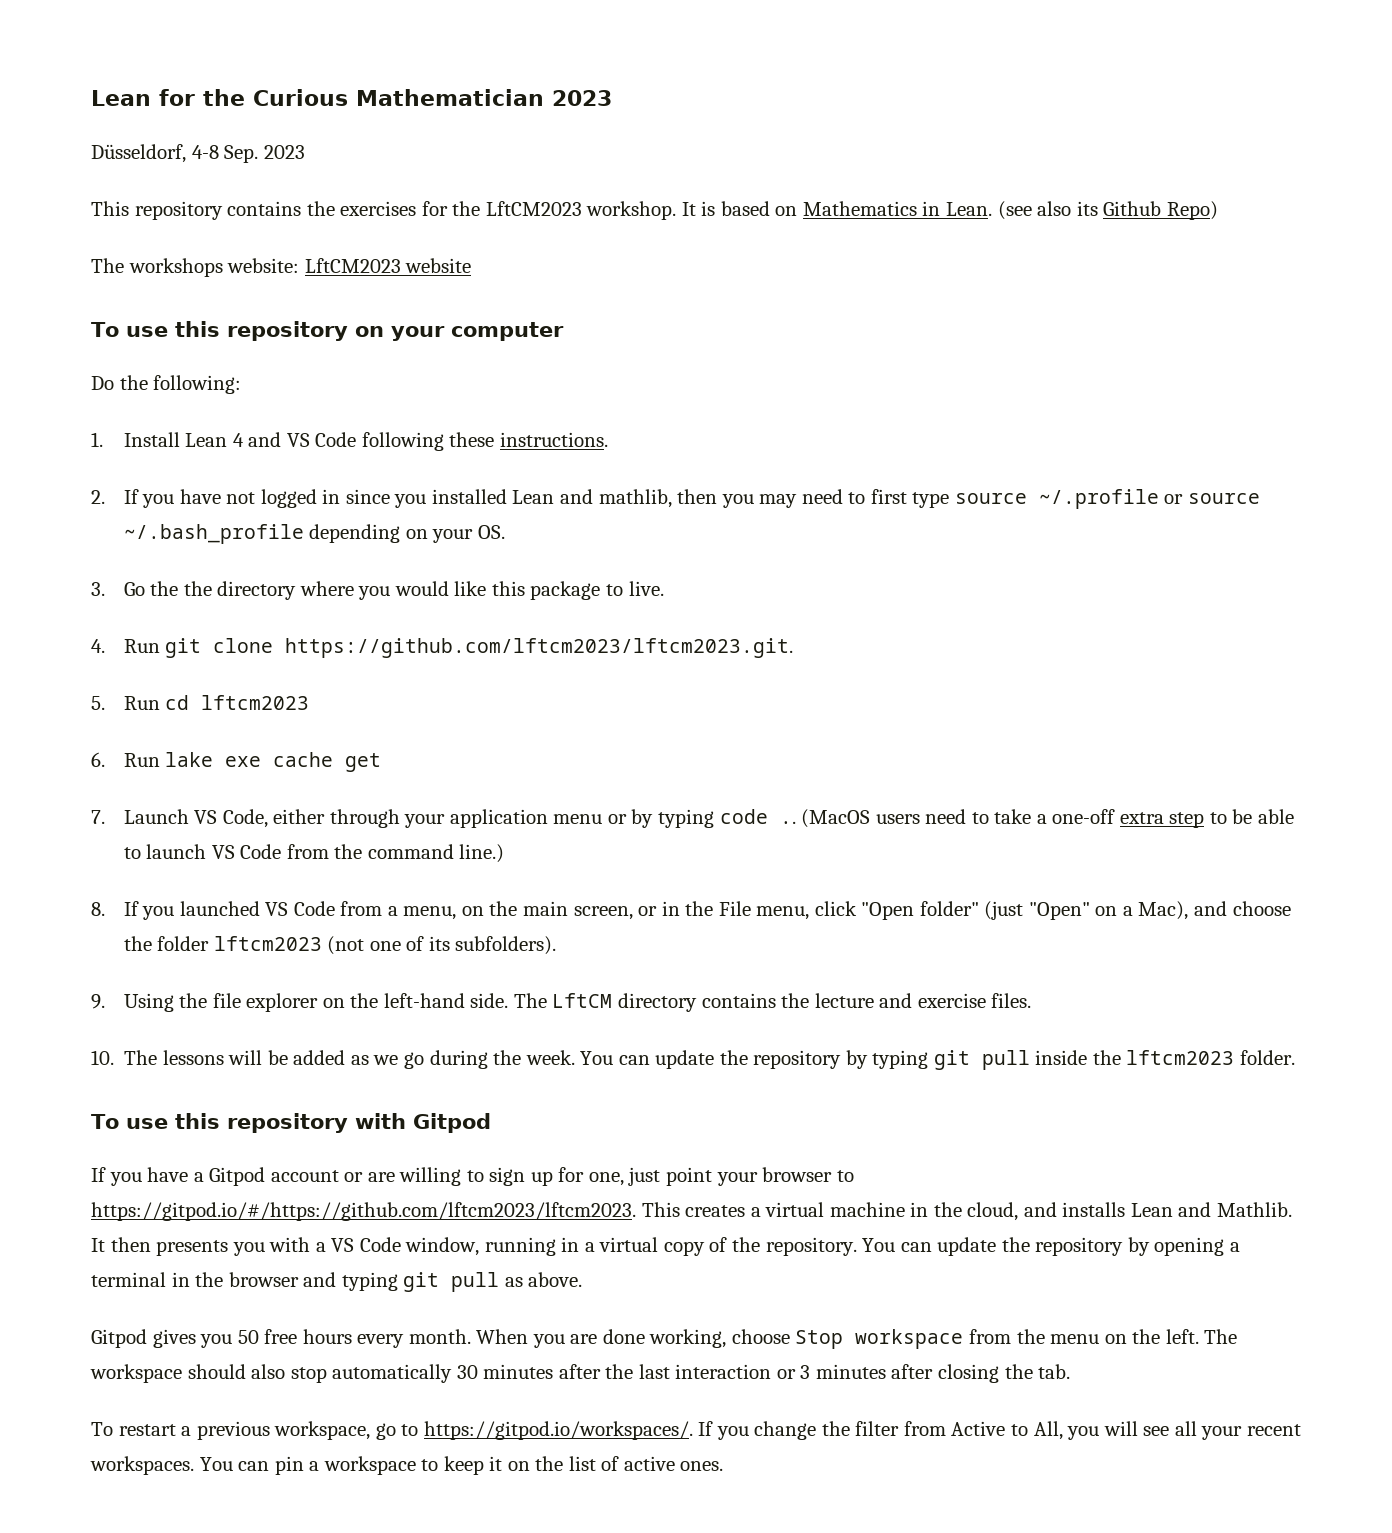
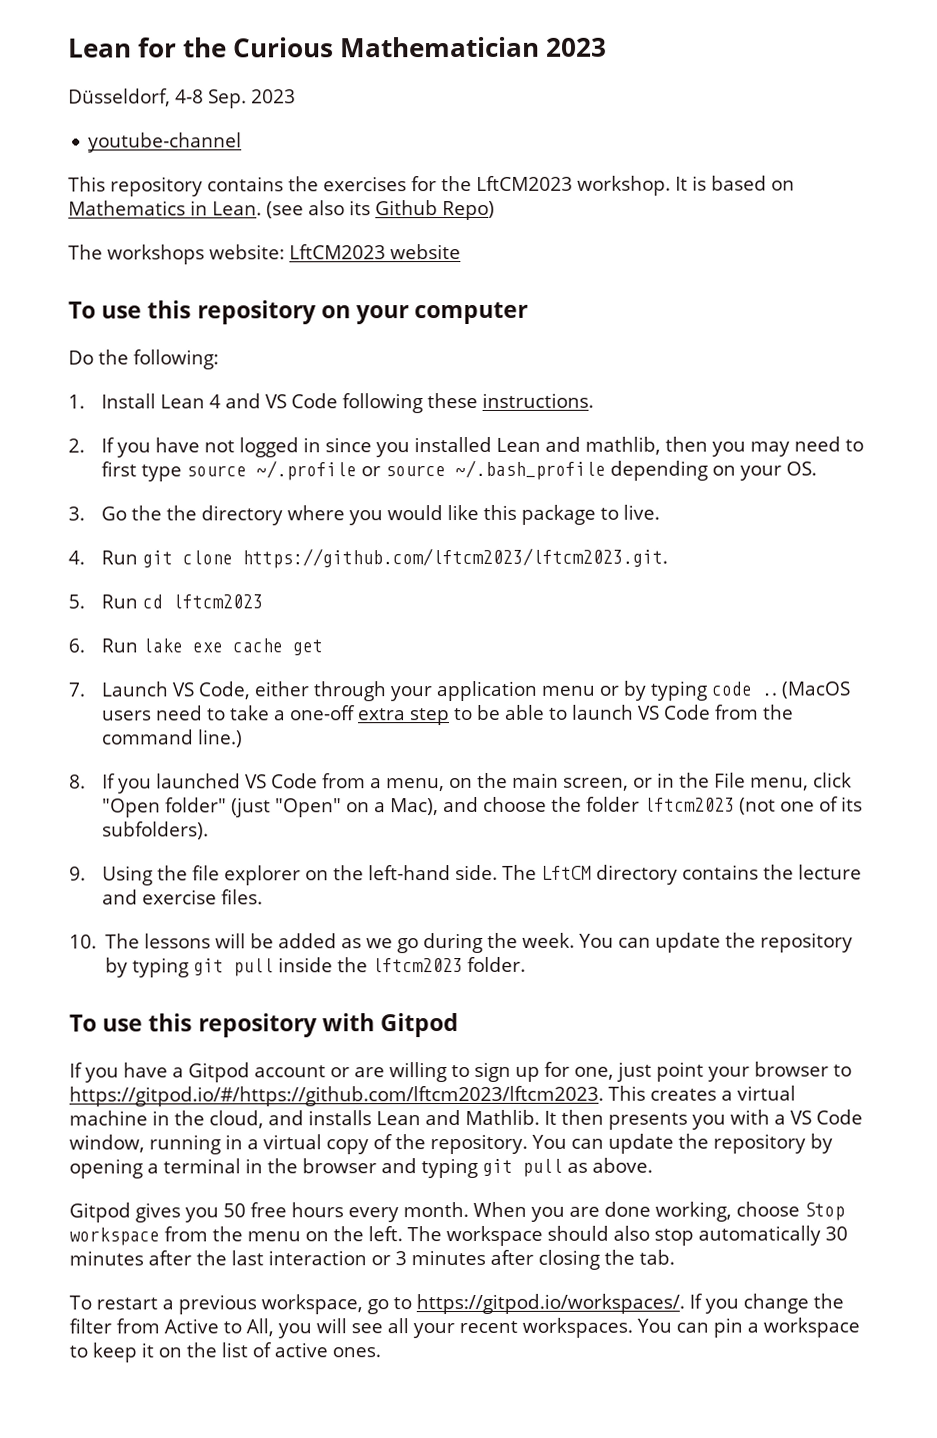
(305, 152) none -> [88,132,243,153] // youtube-channel

